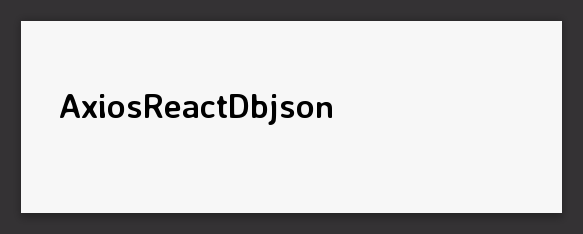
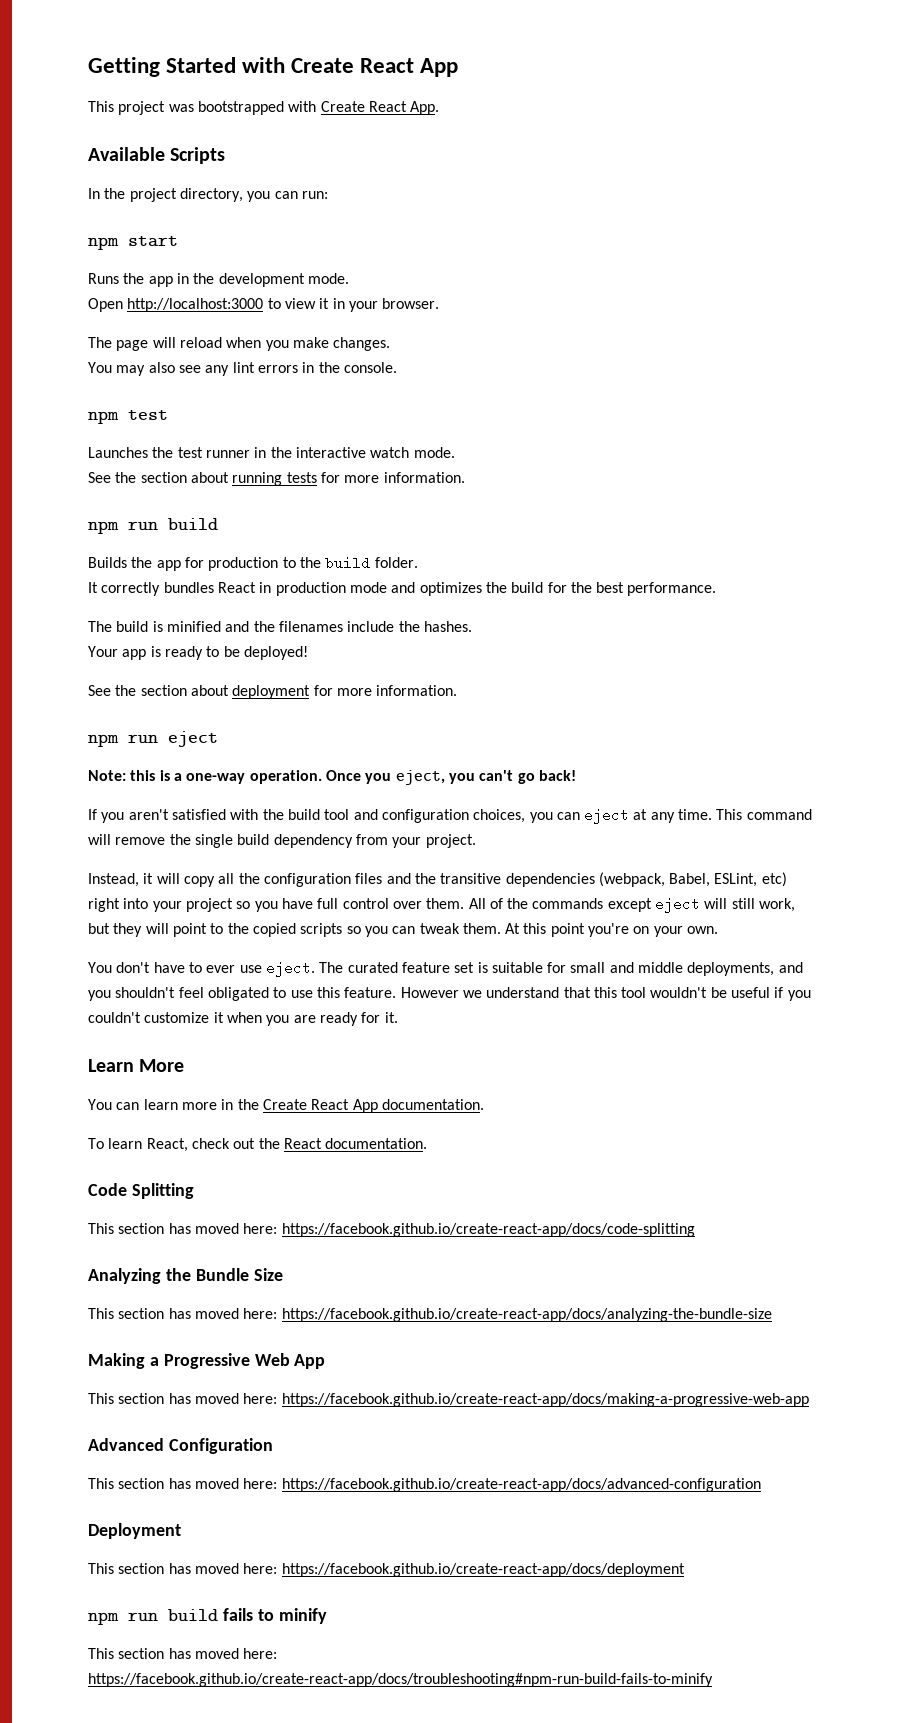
[59,94,334,125] AxiosReactDbjson -> [88,57,459,77] [88,101,440,115] [88,147,226,164] [88,188,328,202] [88,236,178,250] [88,273,349,287] [88,298,440,312] [88,337,391,351] [88,362,397,376] [88,410,168,424] [88,447,455,458] [88,472,465,486] [88,518,218,534] [88,556,418,571] [88,582,717,596] [88,621,472,632] [88,646,308,660] [88,685,458,699] [88,731,218,747] [88,770,576,785] [88,808,812,824] [88,834,476,848] [88,872,787,887] [88,897,796,913] [88,923,719,937] [88,961,803,977] [88,987,811,1001] [88,1012,398,1026] [88,1059,185,1072] [88,1099,484,1113] [88,1138,428,1152] [88,1183,194,1199] [88,1223,695,1237] [88,1268,283,1284] [88,1308,772,1322] [88,1353,326,1369] [88,1393,809,1407] [88,1438,273,1454] [88,1478,761,1492] [88,1523,181,1539] [88,1563,685,1577] [88,1608,327,1625] [88,1648,278,1659] [88,1673,713,1687] Getting Started with Create React App // This project was bootstrapped with Create React App. // Available Scripts // In the project directory, you can run: // npm start // Runs the app in the development mode. // Open http://localhost:3000 to view it in your browser. // The page will reload when you make changes. // You may also see any lint errors in the console. // npm test // Launches the test runner in the interactive watch mode. // See the section about running tests for more information. // npm run build // Builds the app for production to the build folder. // It correctly bundles React in production mode and optimizes the build for the best performance. // The build is minified and the filenames include the hashes. // Your app is ready to be deployed! // See the section about deployment for more information. // npm run eject // Note: this is a one-way operation. Once you eject, you can't go back! // If you aren't satisfied with the build tool and configuration choices, you can eject at any time. This command will remove the single build dependency from your project. // Instead, it will copy all the configuration files and the transitive dependencies (webpack, Babel, ESLint, etc) right into your project so you have full control over them. All of the commands except eject will still work, but they will point to the copied scripts so you can tweak them. At this point you're on your own. // You don't have to ever use eject. The curated feature set is suitable for small and middle deployments, and you shouldn't feel obligated to use this feature. However we understand that this tool wouldn't be useful if you couldn't customize it when you are ready for it. // Learn More // You can learn more in the Create React App documentation. // To learn React, check out the React documentation. // Code Splitting // This section has moved here: https://facebook.github.io/create-react-app/docs/code-splitting // Analyzing the Bundle Size // This section has moved here: https://facebook.github.io/create-react-app/docs/analyzing-the-bundle-size // Making a Progressive Web App // This section has moved here: https://facebook.github.io/create-react-app/docs/making-a-progressive-web-app // Advanced Configuration // This section has moved here: https://facebook.github.io/create-react-app/docs/advanced-configuration // Deployment // This section has moved here: https://facebook.github.io/create-react-app/docs/deployment // npm run build fails to minify // This section has moved here: https://facebook.github.io/create-react-app/docs/troubleshooting#npm-run-build-fails-to-minify

